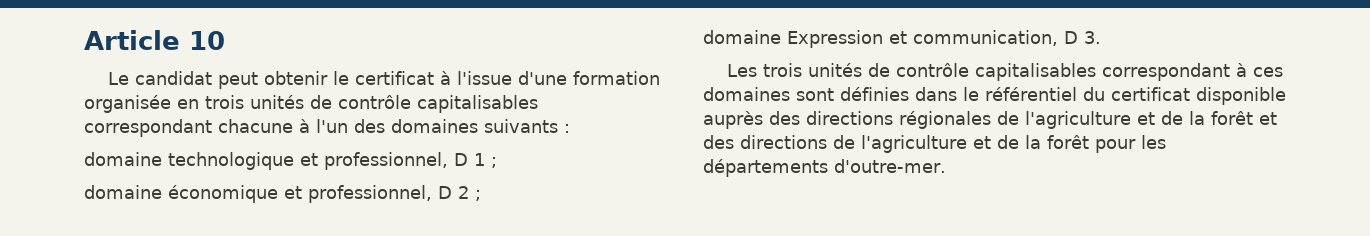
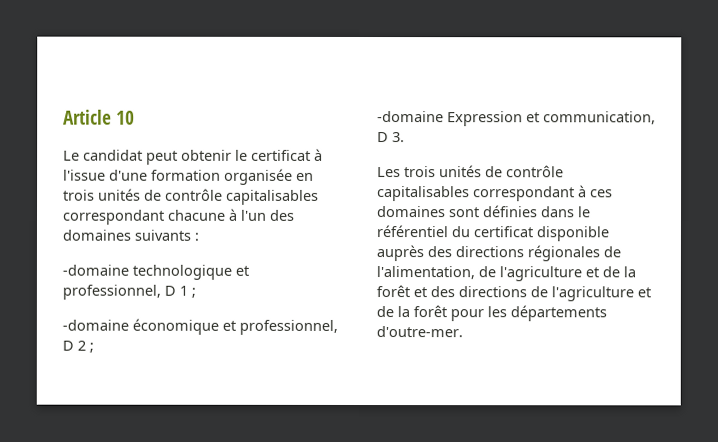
[84,152,162,166] domaine -> [62,264,129,276] -domaine
[84,185,162,199] domaine -> [62,319,129,331] -domaine
[703,30,781,44] domaine -> [377,111,444,123] -domaine
(1019, 118) none -> [376,266,496,280] l'alimentation, de

